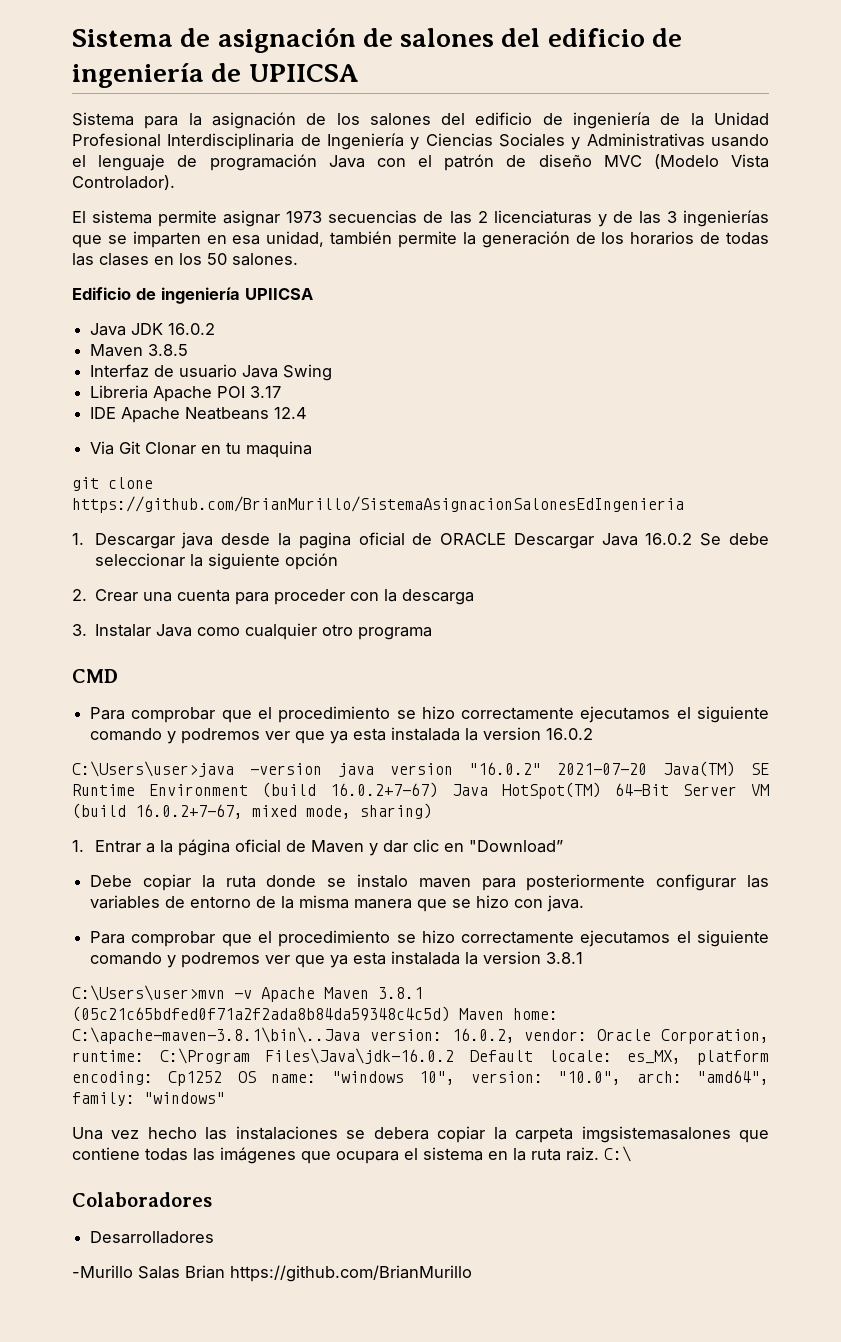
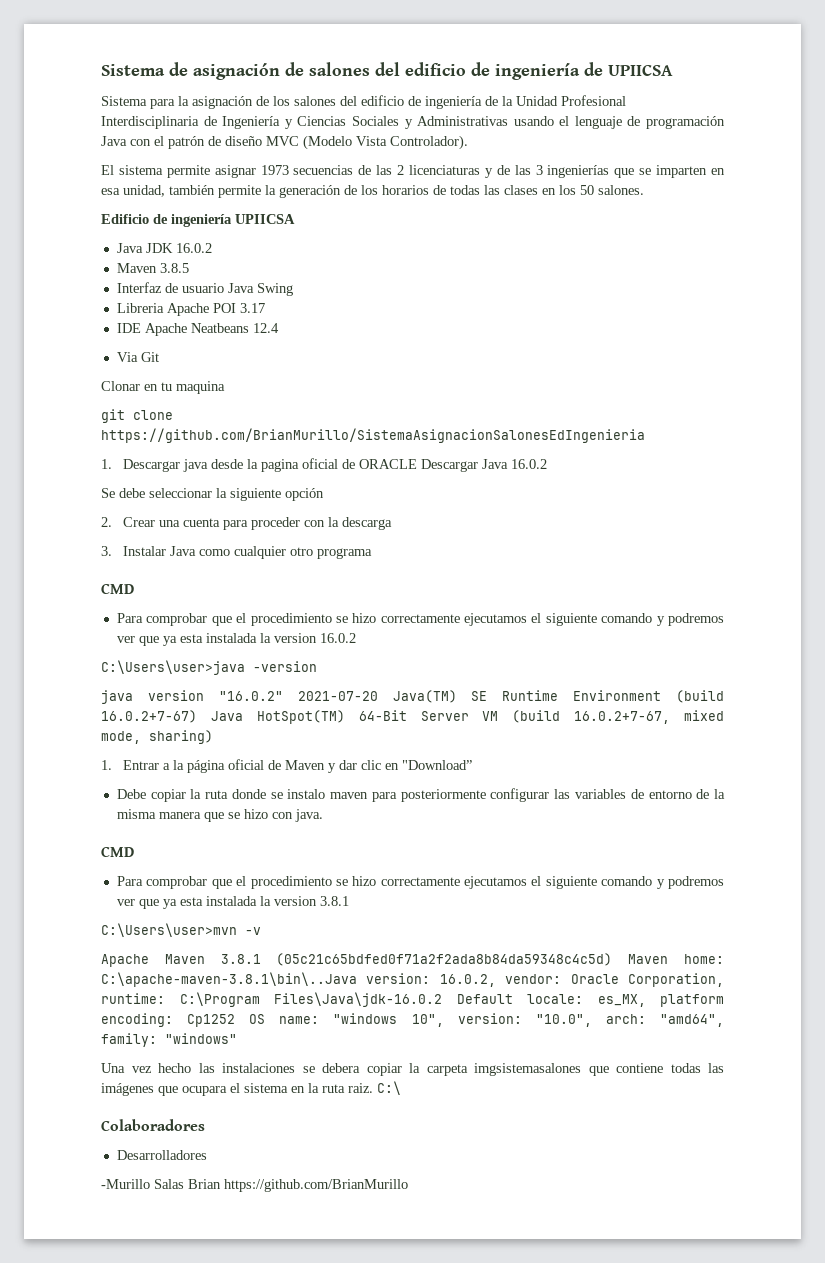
(142, 447) none -> (159, 357) //
(693, 539) none -> (547, 464) //
(322, 769) none -> (317, 666) //
(585, 903) none -> [101,846,134,857] // CMD
(252, 994) none -> (261, 931) //

